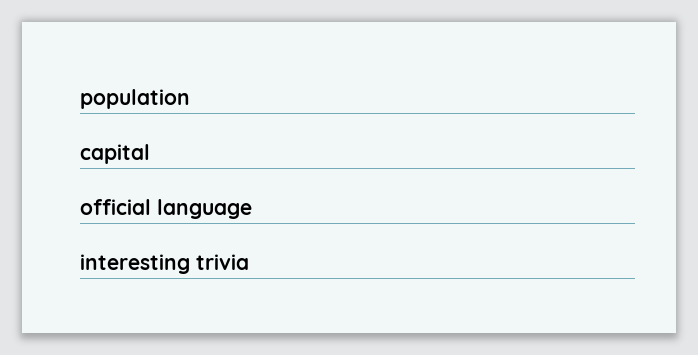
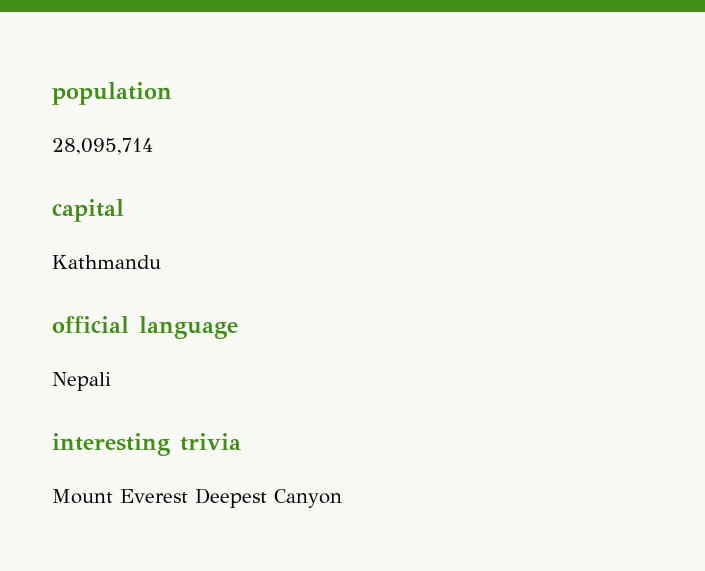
(190, 99) none -> [52,138,153,155] // 28,095,714
(150, 154) none -> [52,255,161,269] // Kathmandu
(252, 209) none -> [52,372,111,391] // Nepali
(249, 262) none -> [52,488,342,508] // Mount Everest Deepest Canyon

